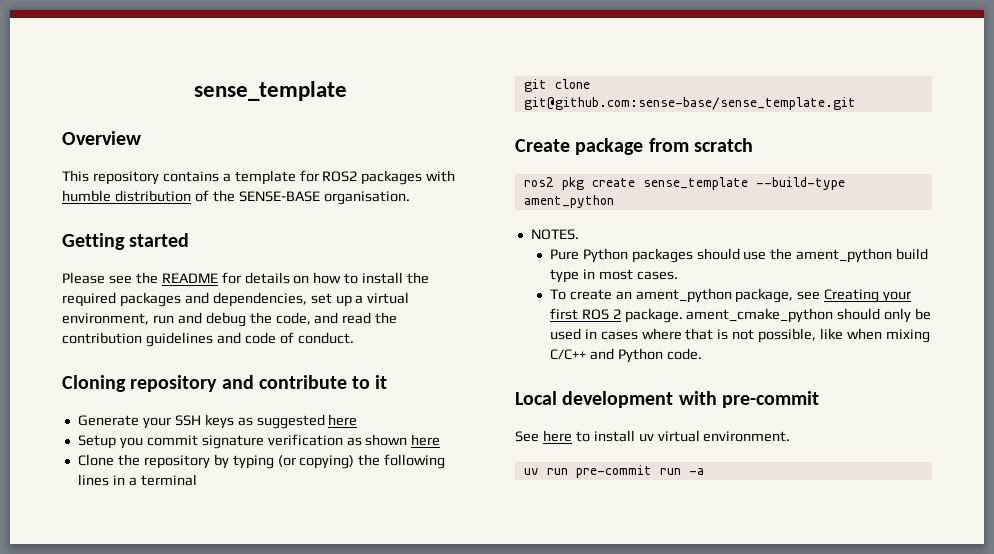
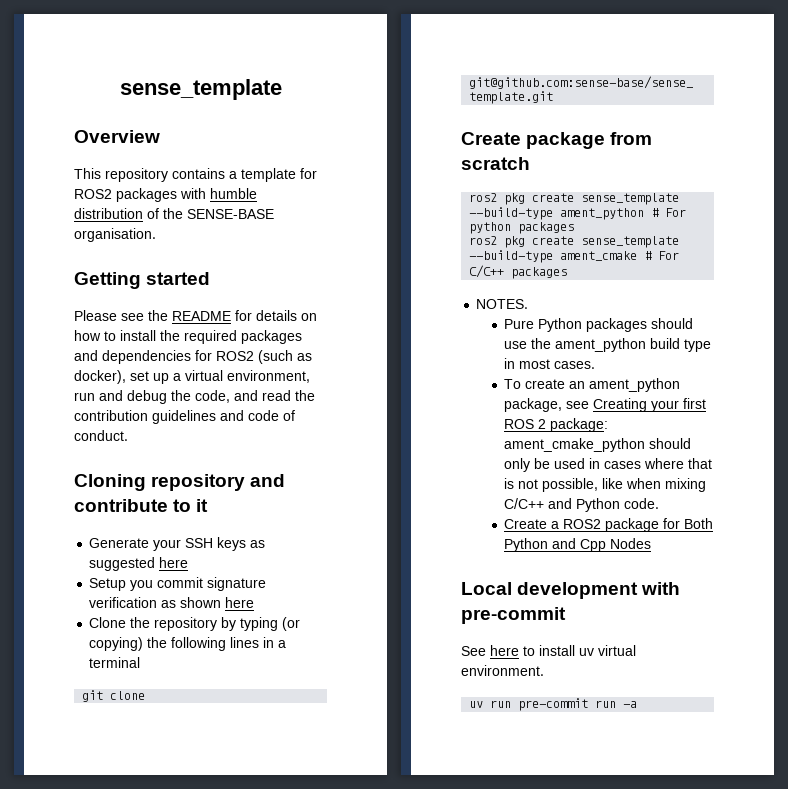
[212,292,307,307] dependencies, -> [102,350,312,364] [74,370,126,384] dependencies for ROS2 (such as docker),
(614, 201) none -> [651,208,687,217] [469,222,575,234] [469,236,680,248] [469,250,680,263] [469,265,568,279] # For python packages // ros2 pkg create sense_template --build-type ament_cmake # For C/C++ packages
[624,308,683,323] package. -> [550,418,609,432] package:
(702, 354) none -> [504,518,714,532] [504,538,652,552] // Create a ROS2 package for Both Python and Cpp Nodes

